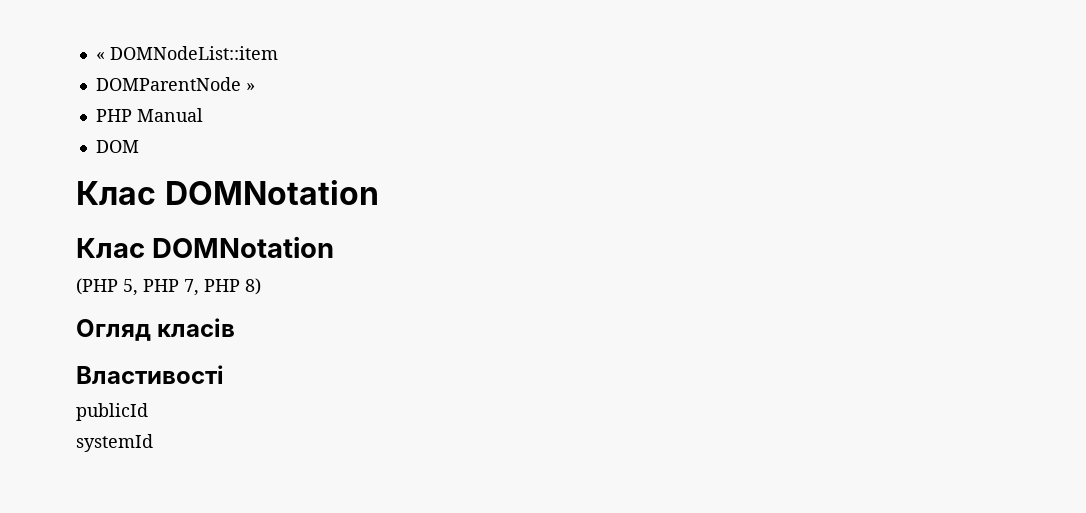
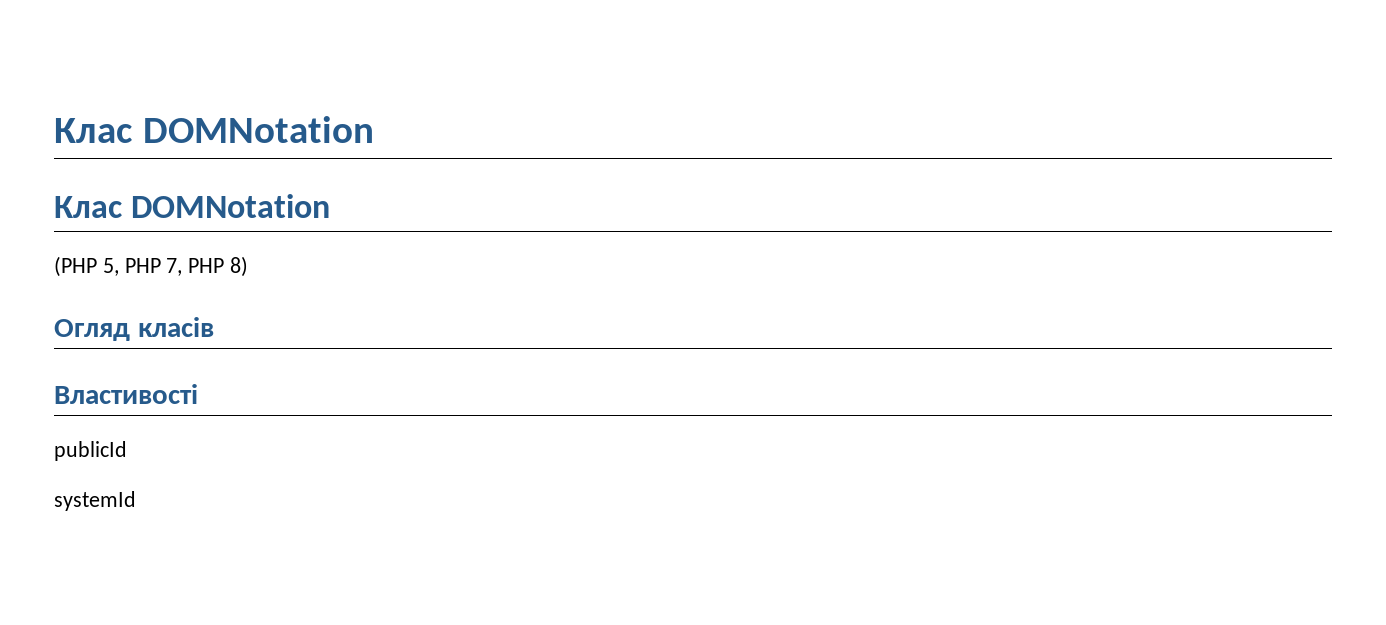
[95,46,278,60] [95,77,255,91] [95,108,203,122] [95,140,139,153] « DOMNodeList::item // DOMParentNode » // PHP Manual // DOM // -> (54, 130) none

